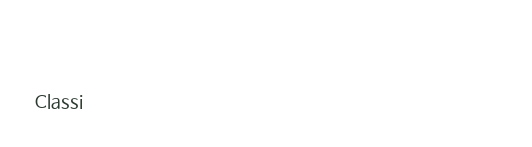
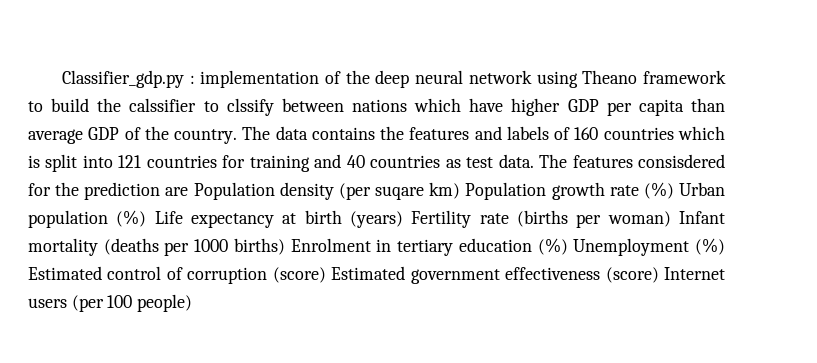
[35,94,83,110] Classi -> [61,70,726,88] [28,98,725,116] [28,126,725,144] [28,154,725,172] [28,182,726,200] [28,210,726,228] [28,238,726,256] [28,266,726,284] [28,294,193,312] Classifier_gdp.py : implementation of the deep neural network using Theano framework to build the calssifier to clssify between nations which have higher GDP per capita than average GDP of the country. The data contains the features and labels of 160 countries which is split into 121 countries for training and 40 countries as test data. The features consisdered for the prediction are Population density (per suqare km) Population growth rate (%) Urban population (%) Life expectancy at birth (years) Fertility rate (births per woman) Infant mortality (deaths per 1000 births) Enrolment in tertiary education (%) Unemployment (%) Estimated control of corruption (score) Estimated government effectiveness (score) Internet users (per 100 people)

